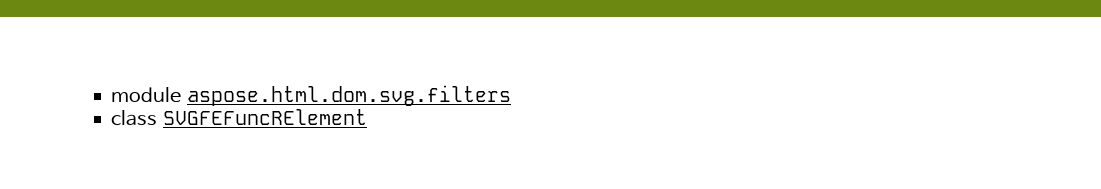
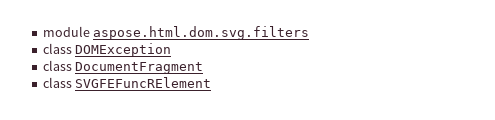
(511, 95) none -> [42,43,172,57] [42,60,204,74] // class DOMException // class DocumentFragment

